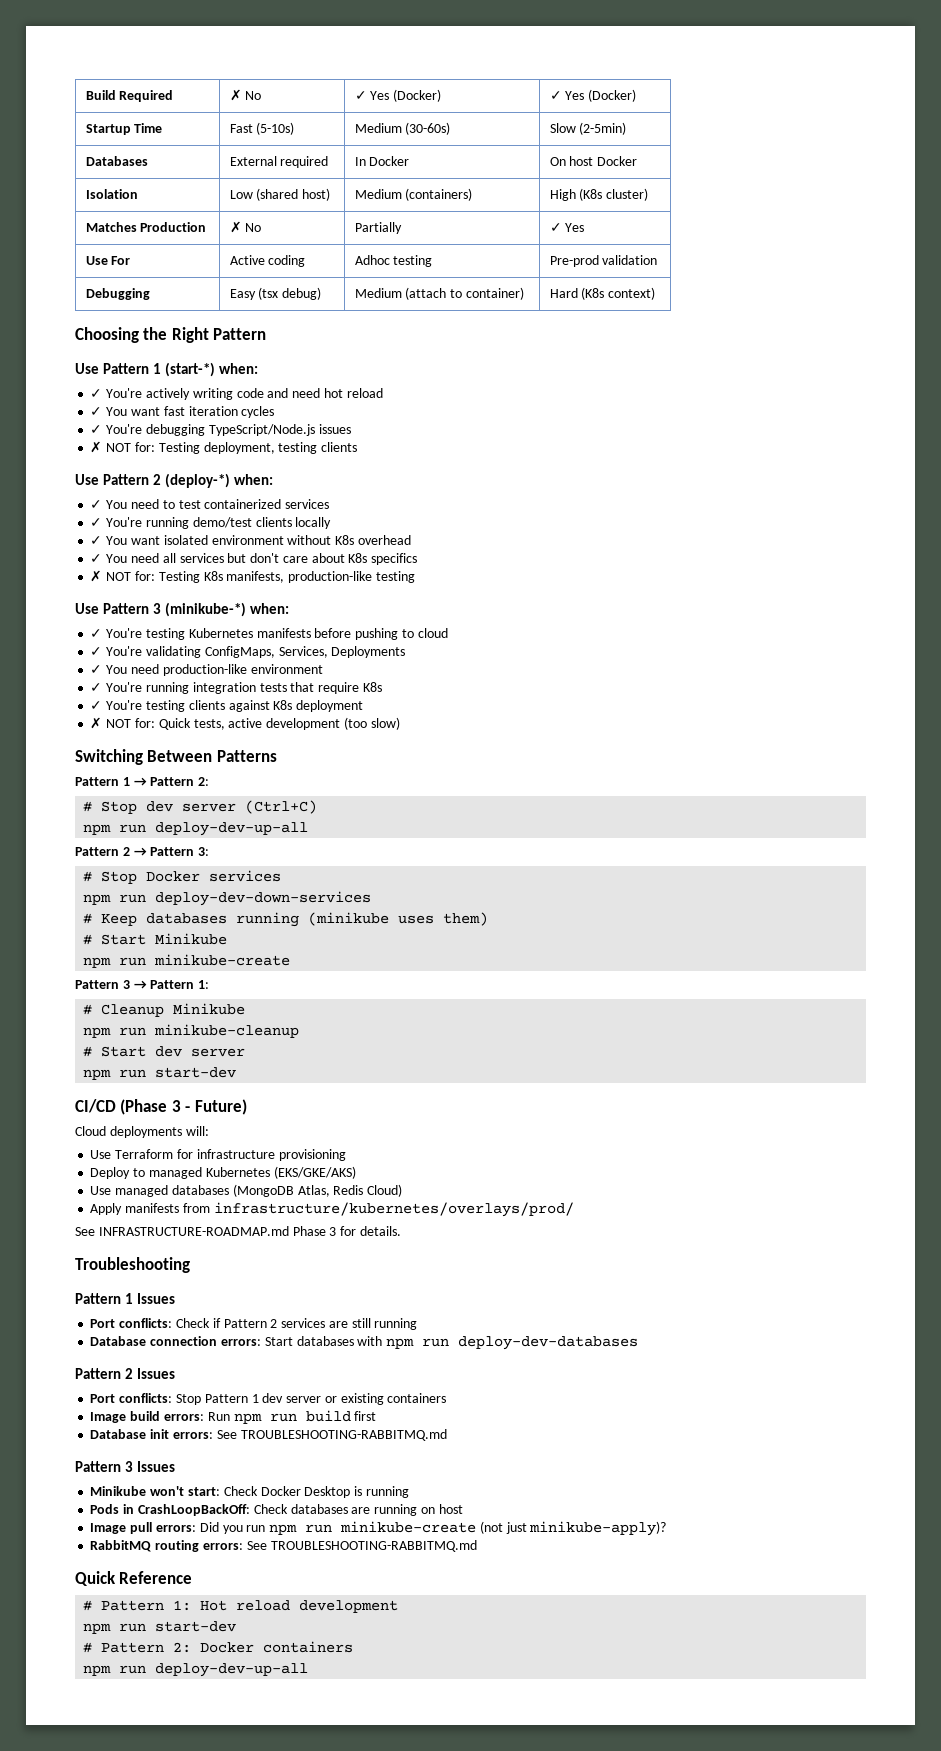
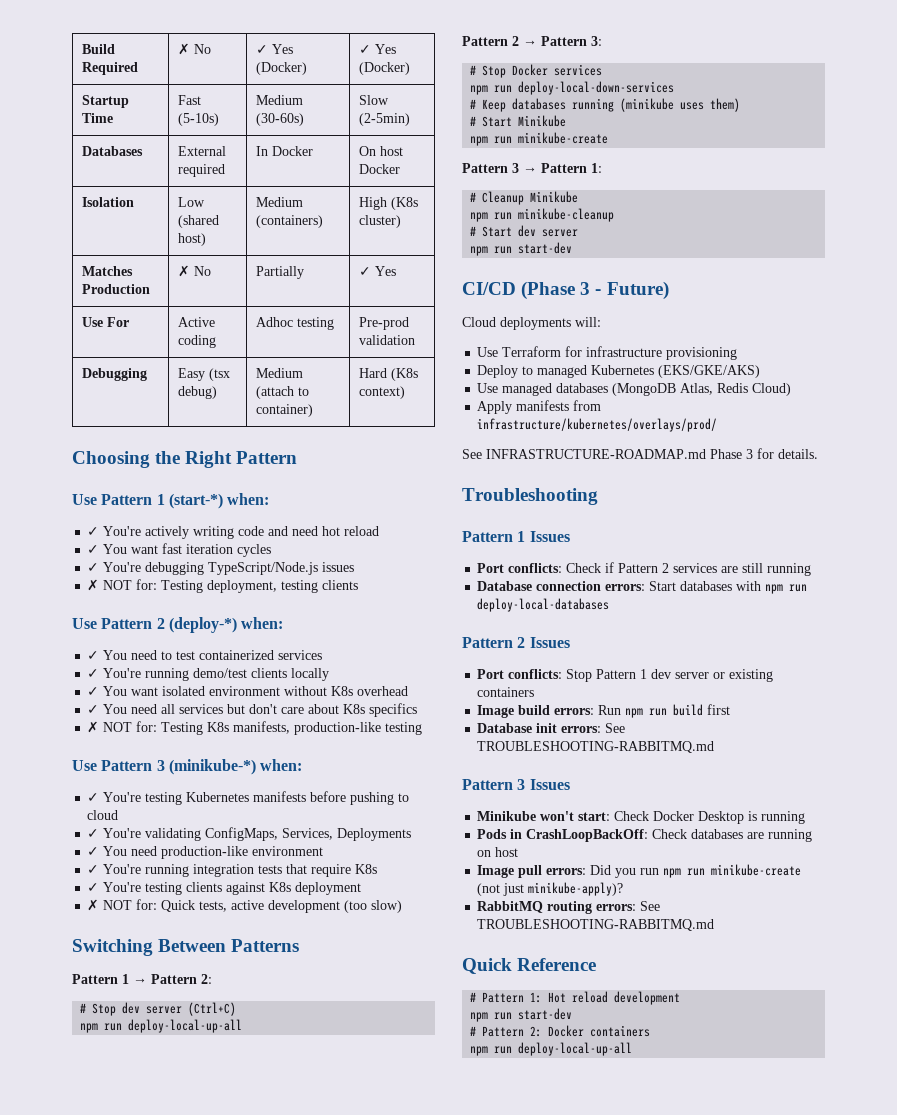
[155,822,309,836] deploy-dev-up-all -> [128,1019,243,1033] deploy-local-up-all
[155,891,372,906] deploy-dev-down-services -> [518,81,675,95] deploy-local-down-services
[458,1336,639,1350] deploy-dev-databases -> [477,598,610,612] deploy-local-databases
[155,1663,309,1677] deploy-dev-up-all -> [518,1042,633,1056] deploy-local-up-all

